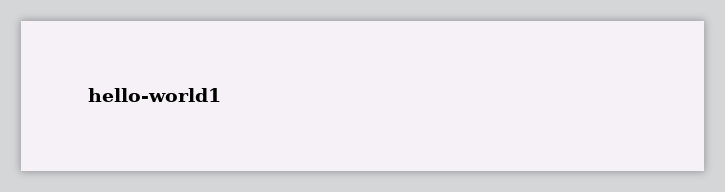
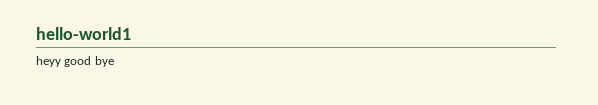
(221, 95) none -> [36,56,114,67] // heyy good bye

